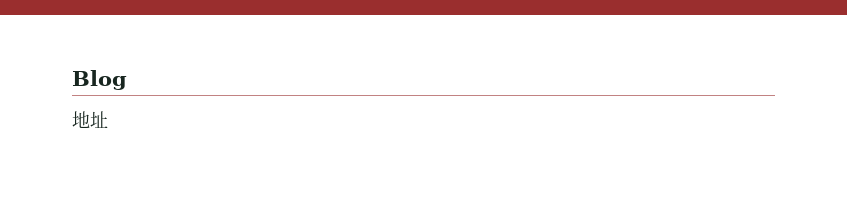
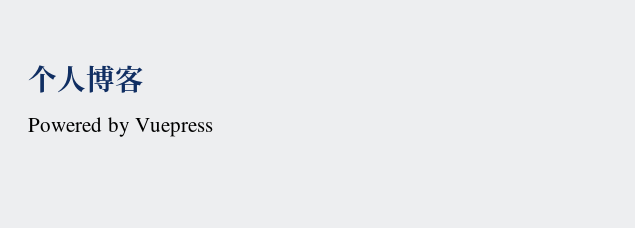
[72,70,127,90] [72,111,108,128] Blog // 地址 -> [28,65,144,93] [28,117,214,137] 个人博客 // Powered by Vuepress

